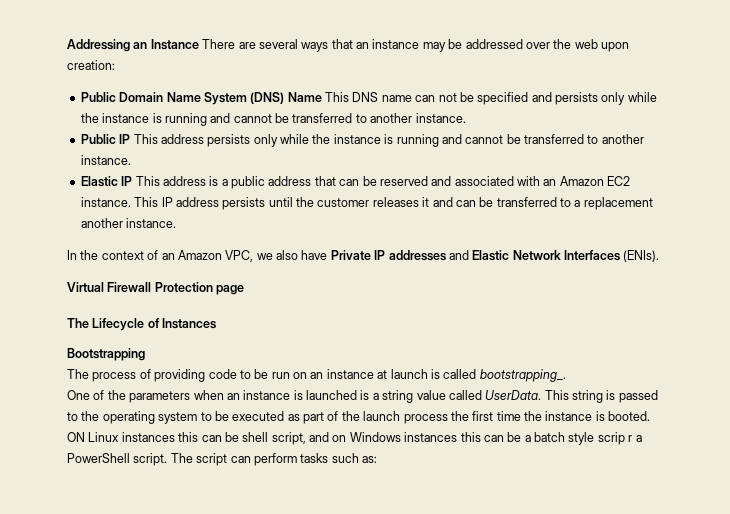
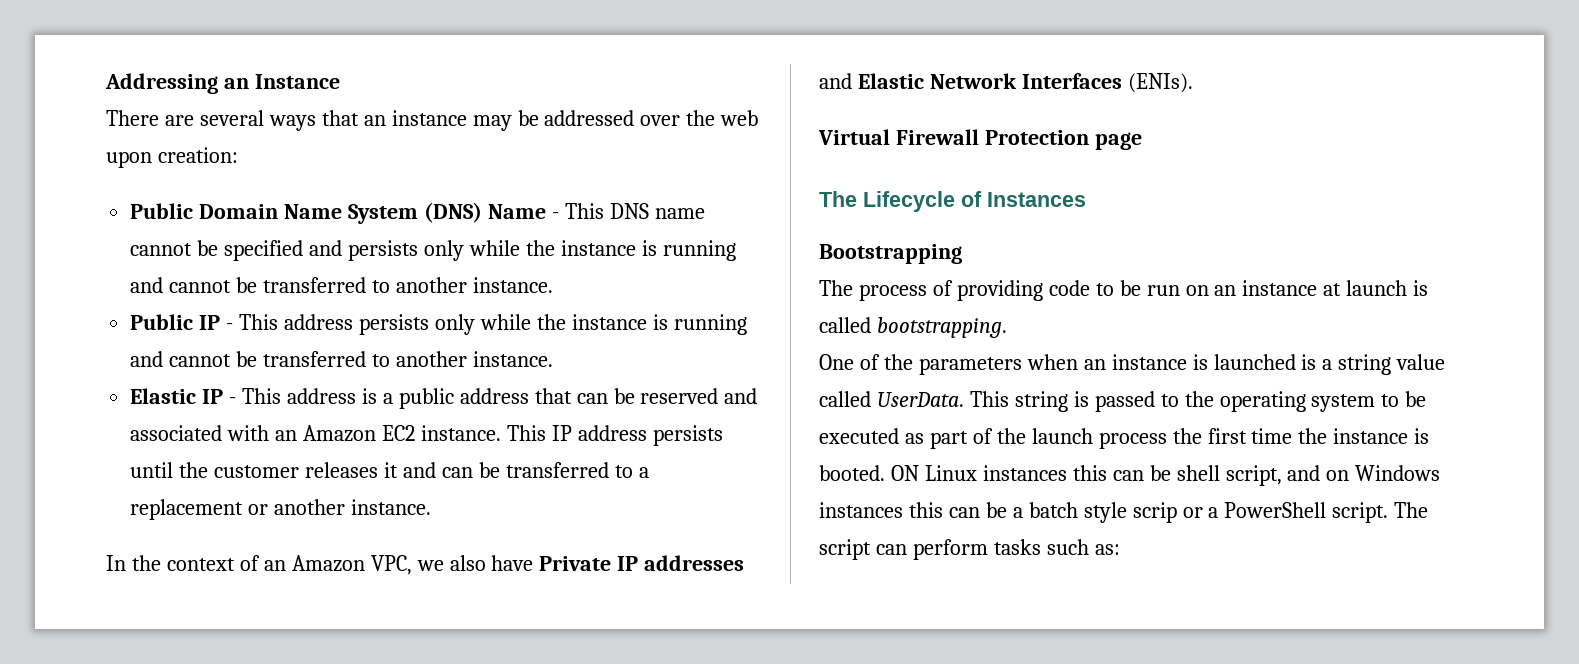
(199, 44) none -> (340, 81) //
(322, 97) none -> [551,212,559,219] -
[415,93,457,102] can not -> [130,243,193,256] cannot
(131, 139) none -> [226,323,234,330] -
(133, 181) none -> [229,397,237,404] -
(653, 203) none -> [248,504,269,515] or
[479,369,566,382] bootstrapping_. -> [876,317,1007,338] bootstrapping.
[628,435,633,442] r -> [1182,507,1203,518] or

